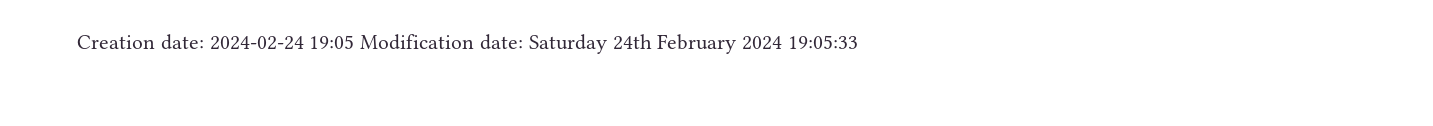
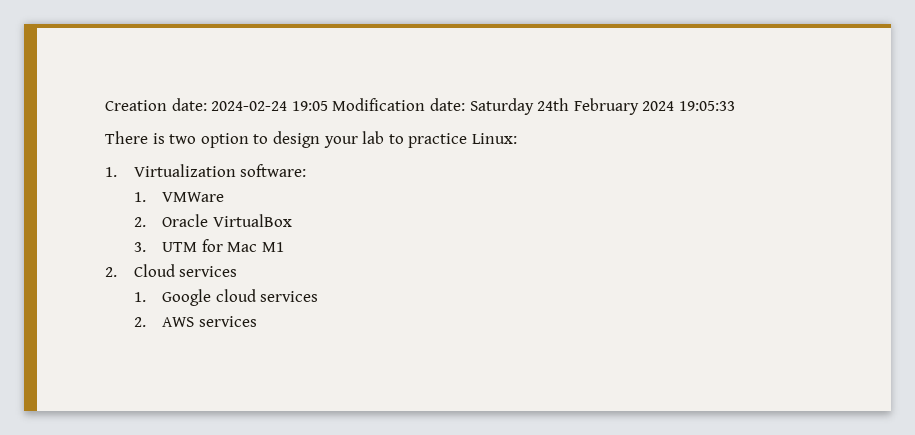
(859, 42) none -> [105,131,517,148] [105,164,307,177] [133,192,225,202] [133,214,292,227] [133,239,284,252] [105,264,238,277] [133,289,319,306] [133,316,257,327] // There is two option to design your lab to practice Linux: // 1. Virtualization software: // 1. VMWare // 2. Oracle VirtualBox // 3. UTM for Mac M1 // 2. Cloud services // 1. Google cloud services // 2. AWS services

